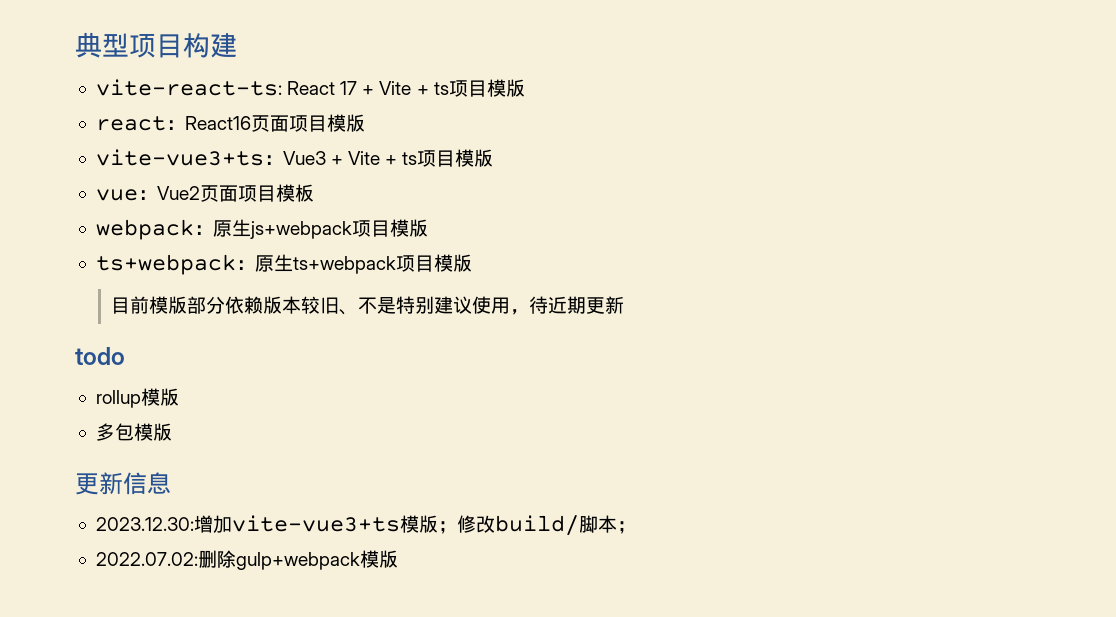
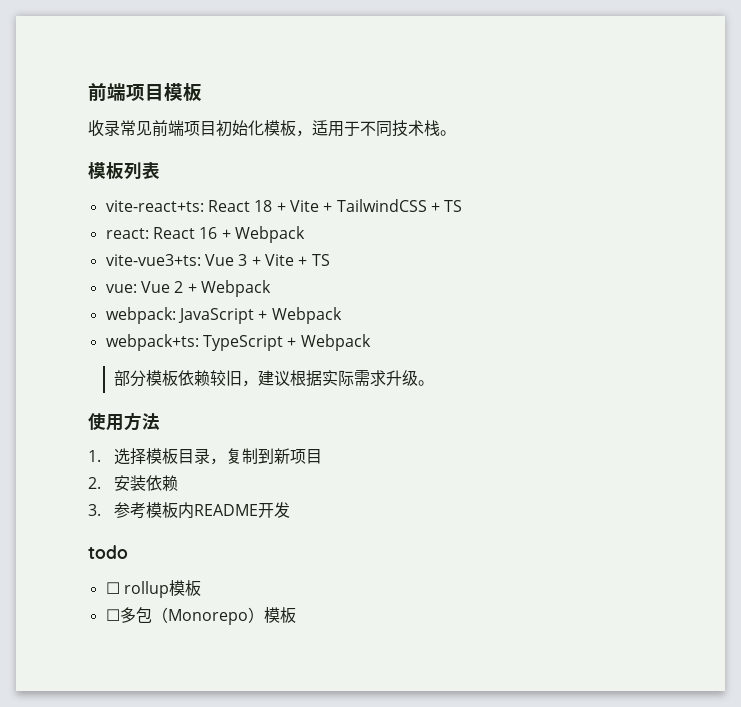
[75,32,237,58] [95,79,525,97] [95,114,365,132] [95,149,494,167] [95,184,314,202] [95,219,428,240] [95,254,472,275] [111,296,625,315] [75,347,125,365] [95,388,179,408] [95,423,172,441] [75,472,171,495] [95,515,636,536] [95,550,398,570] 典型项目构建 // vite-react-ts: React 17 + Vite + ts项目模版 // react：React16页面项目模版 // vite-vue3+ts：Vue3 + Vite + ts项目模版 // vue：Vue2页面项目模板 // webpack：原生js+webpack项目模版 // ts+webpack：原生ts+webpack项目模版 // 目前模版部分依赖版本较旧、不是特别建议使用，待近期更新 // todo // rollup模版 // 多包模版 // 更新信息 // 2023.12.30:增加vite-vue3+ts模版；修改build/脚本； // 2022.07.02:删除gulp+webpack模版 -> [88,83,202,102] [88,120,456,137] [88,162,160,180] [105,199,463,212] [105,226,305,243] [105,254,330,266] [105,280,271,297] [105,307,342,324] [105,334,371,351] [114,370,435,387] [88,412,160,431] [88,448,323,465] [88,475,179,491] [88,502,291,519] [88,545,128,559] [105,580,201,598] [105,607,296,625] 前端项目模板 // 收录常见前端项目初始化模板，适用于不同技术栈。 // 模板列表 // vite-react+ts: React 18 + Vite + TailwindCSS + TS // react: React 16 + Webpack // vite-vue3+ts: Vue 3 + Vite + TS // vue: Vue 2 + Webpack // webpack: JavaScript + Webpack // webpack+ts: TypeScript + Webpack // 部分模板依赖较旧，建议根据实际需求升级。 // 使用方法 // 1.选择模板目录，复制到新项目 // 2.安装依赖 // 3.参考模板内README开发 // todo // ☐ rollup模板 // ☐多包（Monorepo）模板

